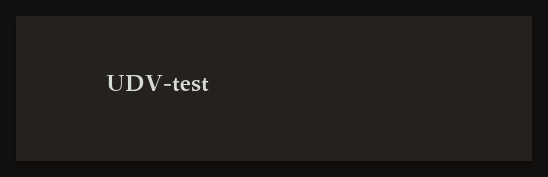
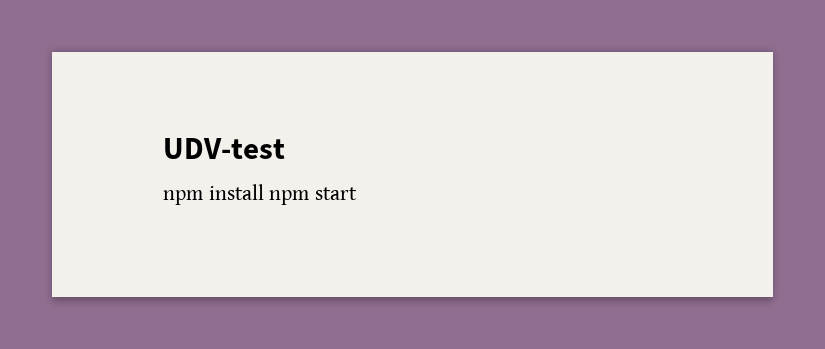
(209, 83) none -> [163,184,358,205] // npm install npm start

